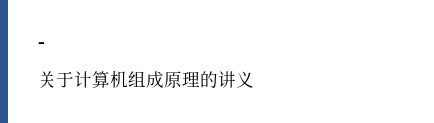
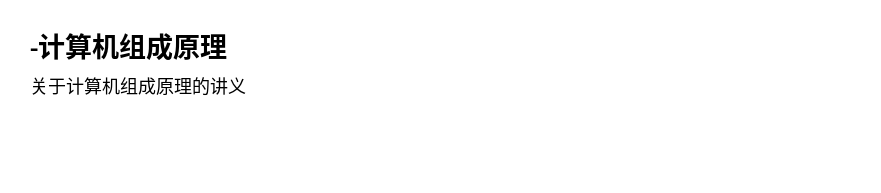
(45, 45) none -> [38,33,227,61] 计算机组成原理

